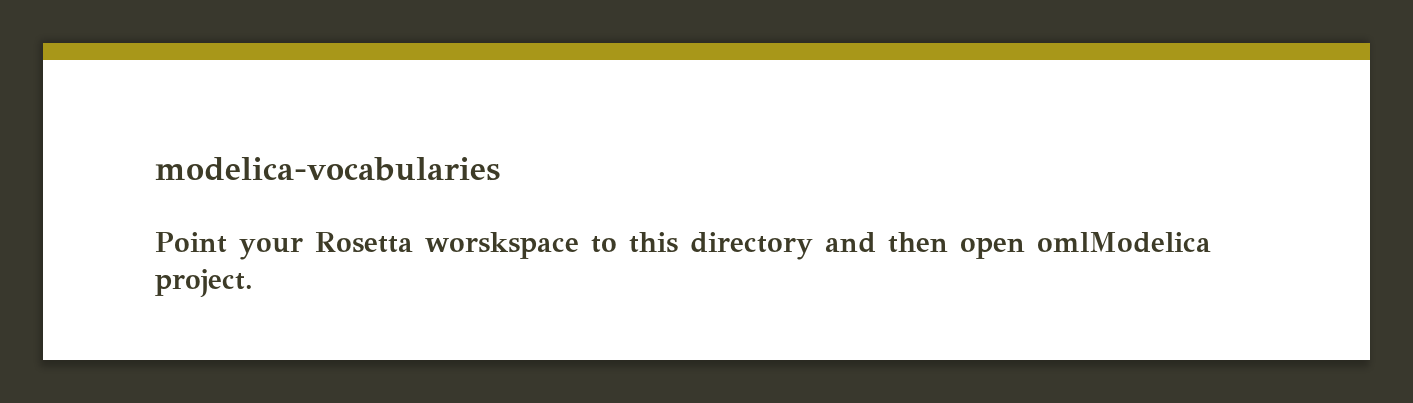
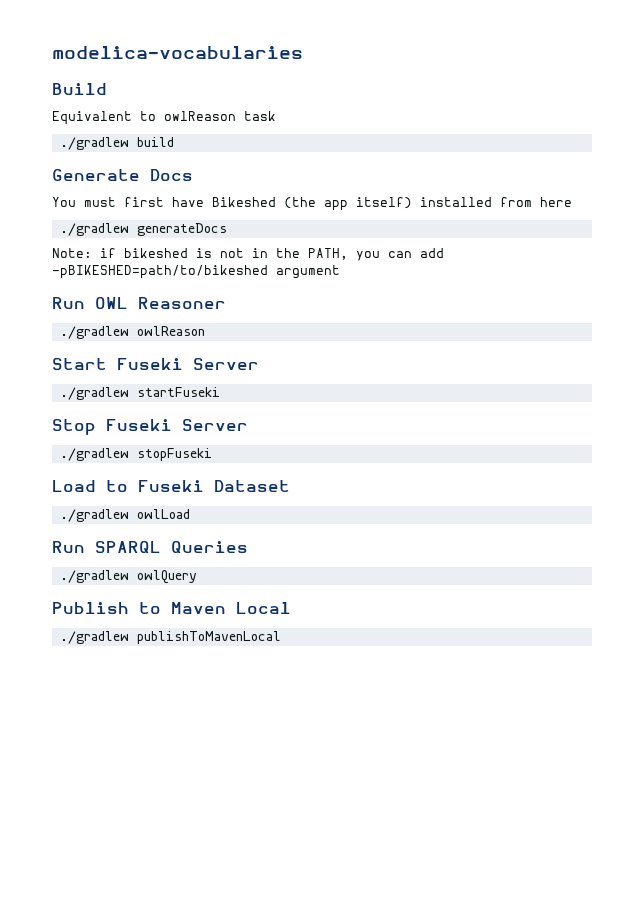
[155,232,1211,260] [155,269,253,297] Point your Rosetta worskspace to this directory and then open omlModelica project. -> [52,83,107,95] [52,111,276,125] [59,137,174,150] [52,169,193,181] [52,197,572,211] [59,223,227,236] [52,248,444,261] [52,265,340,279] [52,297,226,309] [59,326,205,339] [52,358,259,370] [59,387,220,400] [52,419,248,435] [59,448,212,461] [52,480,290,492] [59,509,190,522] [52,541,248,553] [59,570,197,584] [52,602,291,614] [59,631,281,644] Build // Equivalent to owlReason task // ./gradlew build // Generate Docs // You must first have Bikeshed (the app itself) installed from here // ./gradlew generateDocs // Note: if bikeshed is not in the PATH, you can add -pBIKESHED=path/to/bikeshed argument // Run OWL Reasoner // ./gradlew owlReason // Start Fuseki Server // ./gradlew startFuseki // Stop Fuseki Server // ./gradlew stopFuseki // Load to Fuseki Dataset // ./gradlew owlLoad // Run SPARQL Queries // ./gradlew owlQuery // Publish to Maven Local // ./gradlew publishToMavenLocal

